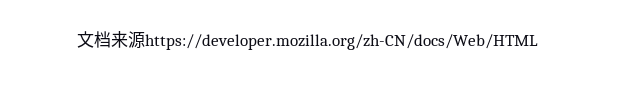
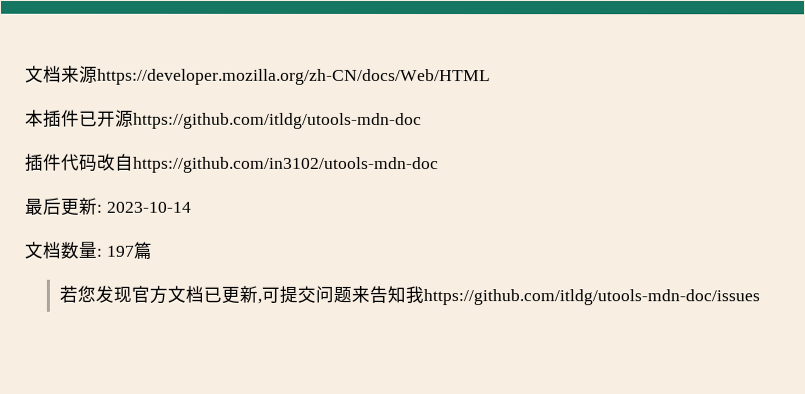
(538, 42) none -> [25,109,422,130] [25,153,439,174] [24,197,191,216] [24,241,152,260] [58,285,760,306] // 本插件已开源https://github.com/itldg/utools-mdn-doc // 插件代码改自https://github.com/in3102/utools-mdn-doc // 最后更新: 2023-10-14 // 文档数量: 197篇 // 若您发现官方文档已更新,可提交问题来告知我https://github.com/itldg/utools-mdn-doc/issues

